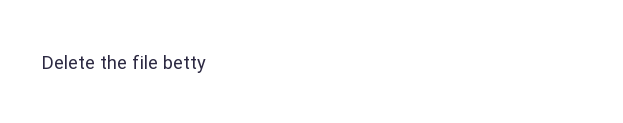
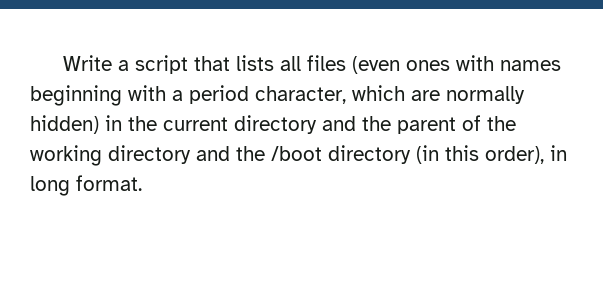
[41,54,206,73] Delete the file betty -> [62,55,561,74] [30,85,525,106] [30,115,516,134] [30,145,567,166] [30,175,142,196] Write a script that lists all files (even ones with names beginning with a period character, which are normally hidden) in the current directory and the parent of the working directory and the /boot directory (in this order), in long format.

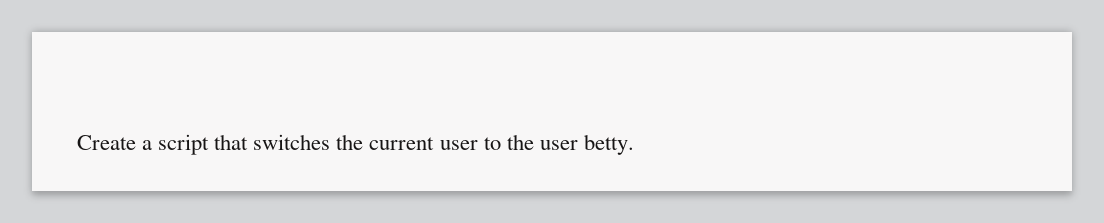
[62,55,112,71] Write -> [77,135,136,150] Create
[235,55,561,74] [30,85,525,106] [30,115,516,134] [30,145,567,166] [30,175,142,196] lists all files (even ones with names beginning with a period character, which are normally hidden) in the current directory and the parent of the working directory and the /boot directory (in this order), in long format. -> [253,134,634,155] switches the current user to the user betty.

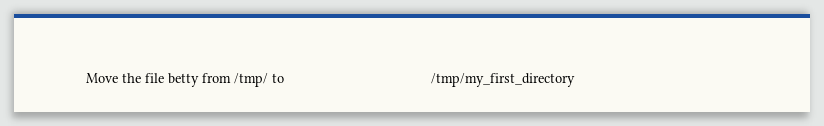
[77,134,634,155] Create a script that switches the current user to the user betty. -> [86,73,575,87] Move the file betty from /tmp/ to /tmp/my_first_directory

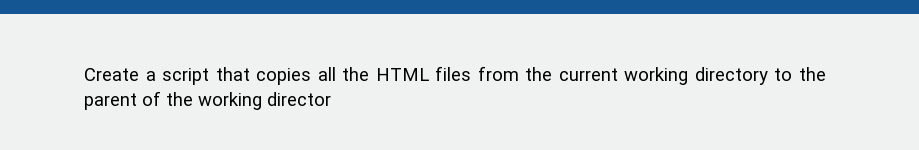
[86,73,575,87] Move the file betty from /tmp/ to /tmp/my_first_directory -> [84,66,826,85] [84,91,331,110] Create a script that copies all the HTML files from the current working directory to the parent of the working director

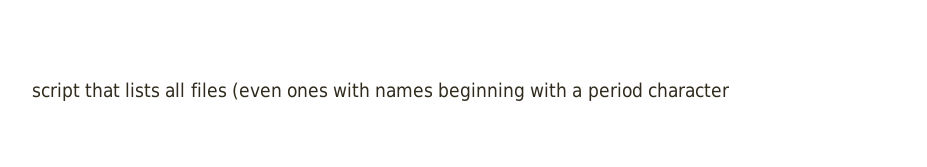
[84,66,826,85] [84,91,331,110] Create a script that copies all the HTML files from the current working directory to the parent of the working director -> [32,82,730,101] script that lists all files (even ones with names beginning with a period character

